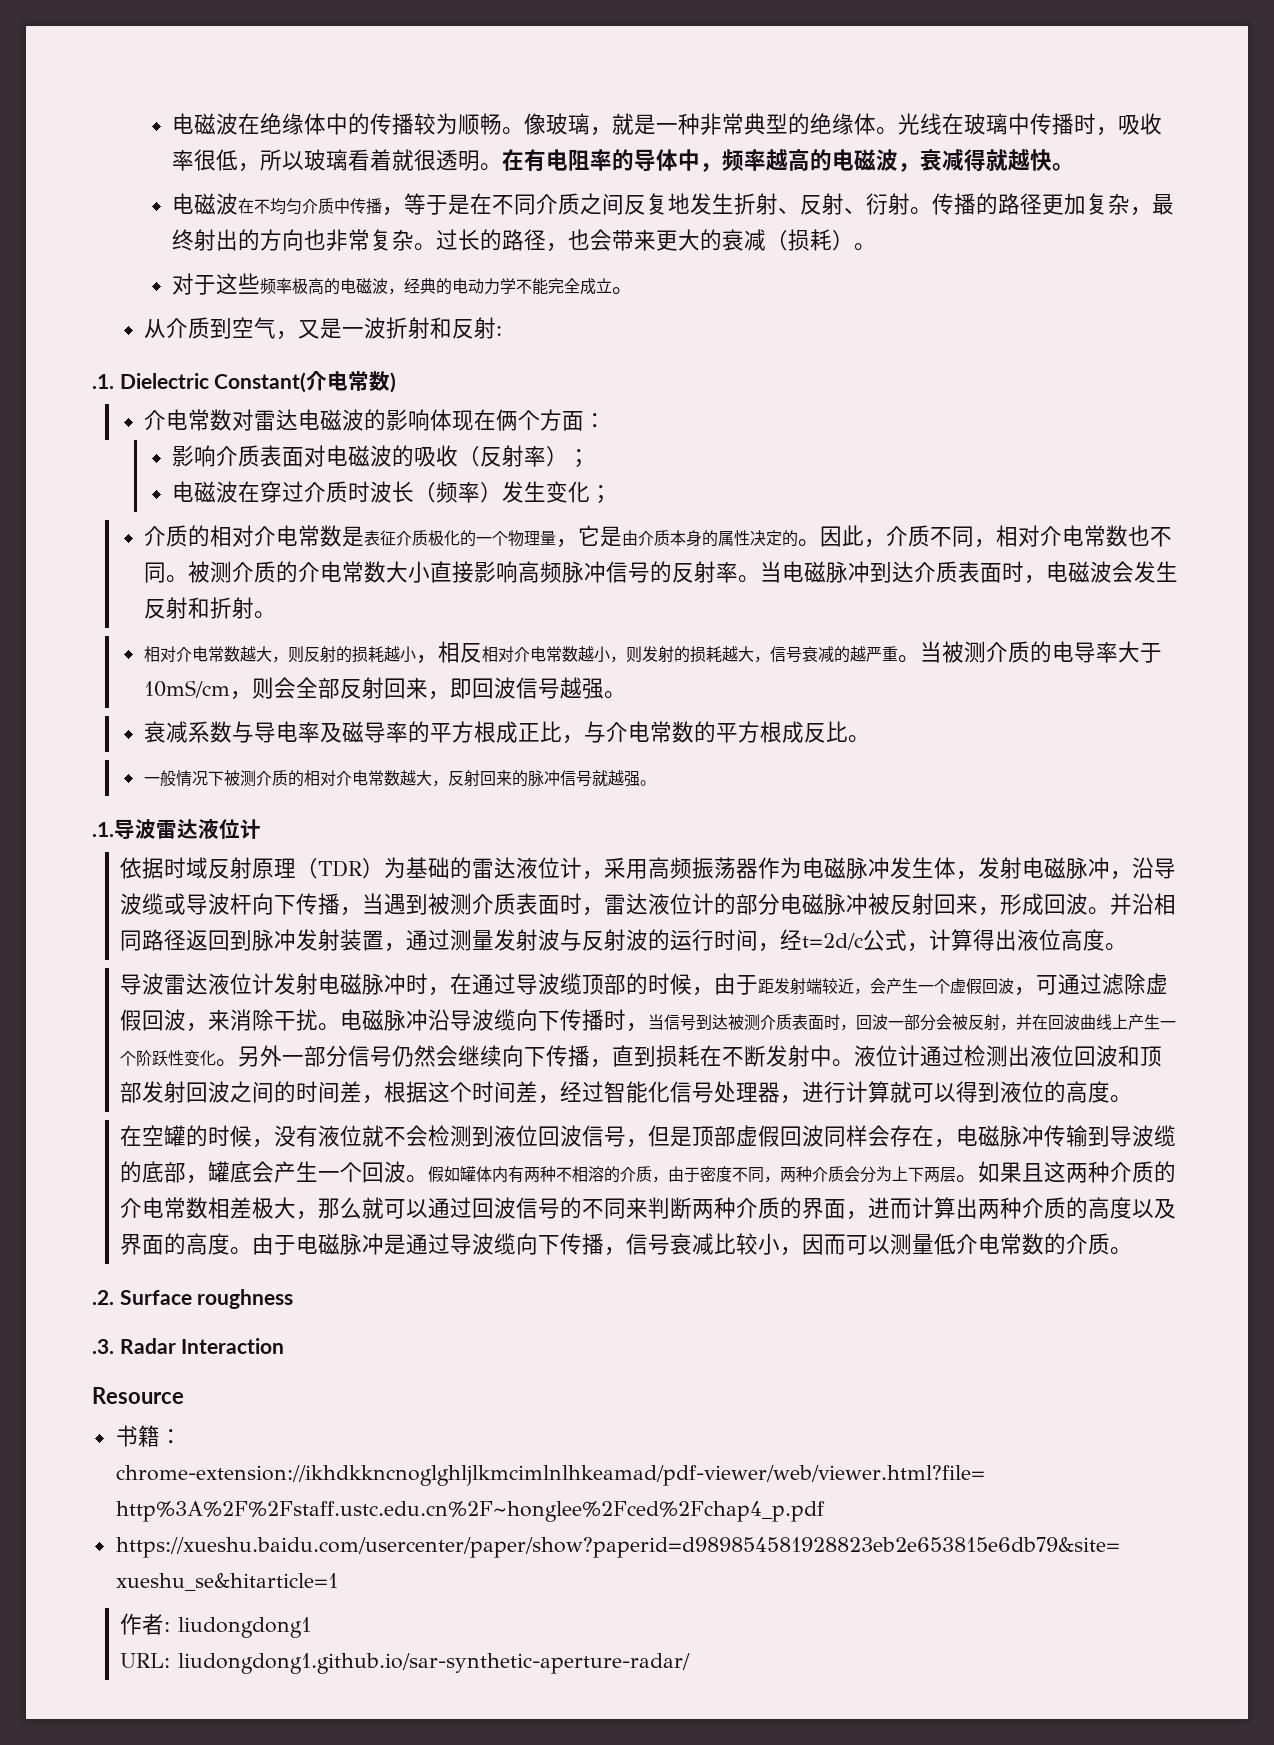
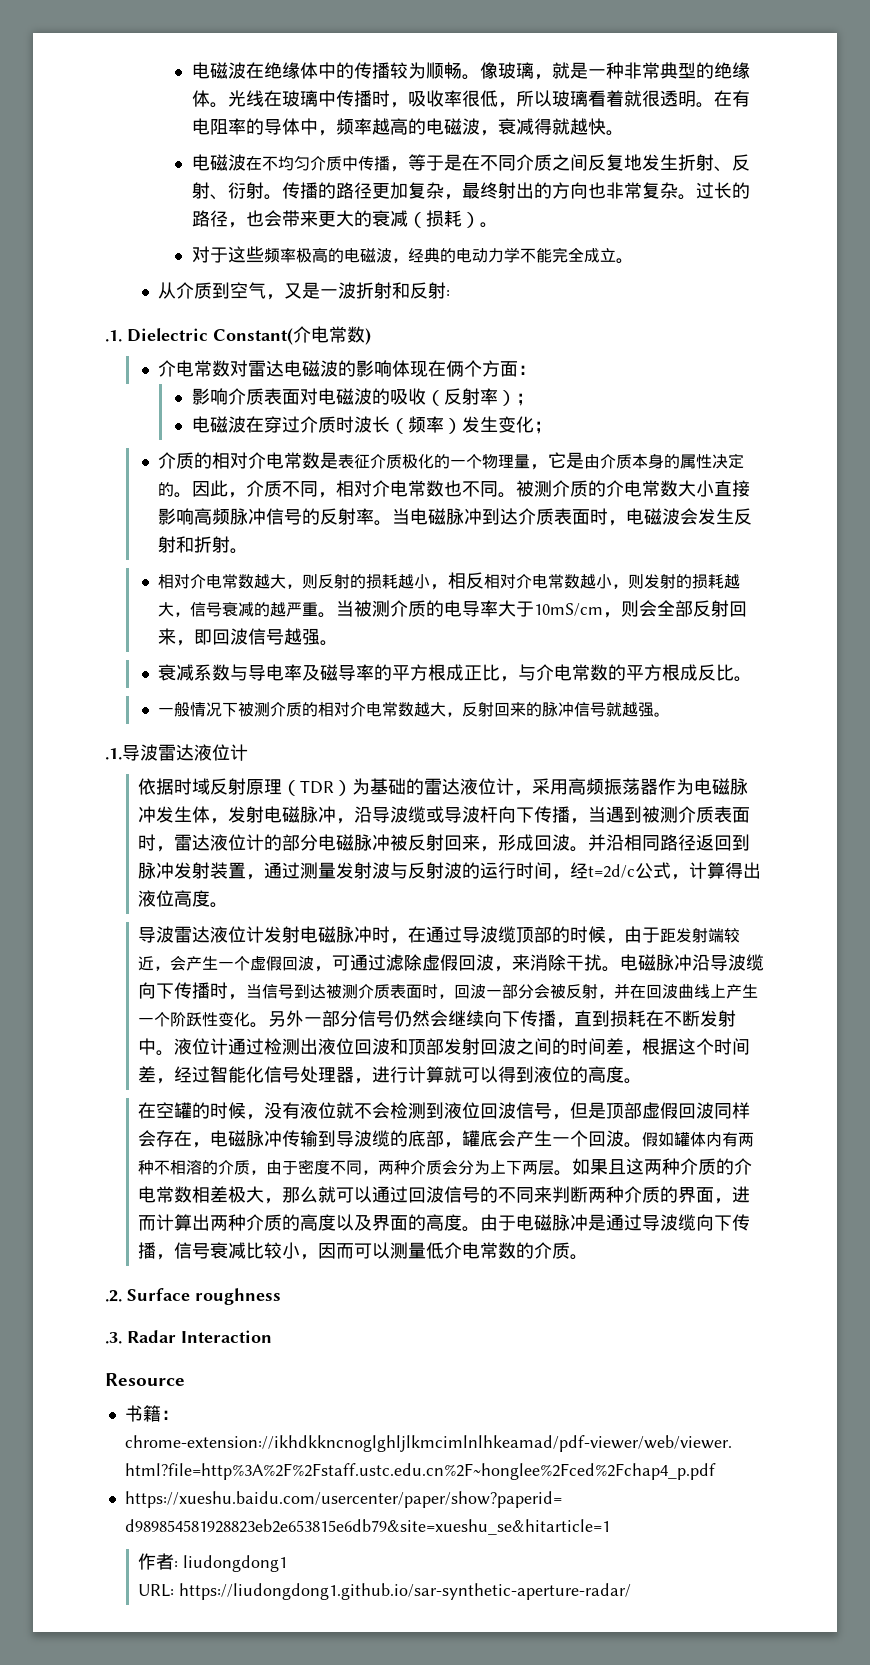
[178,1653,691,1674] liudongdong1.github.io/sar-synthetic-aperture-radar/ -> [179,1583,632,1600] https://liudongdong1.github.io/sar-synthetic-aperture-radar/

